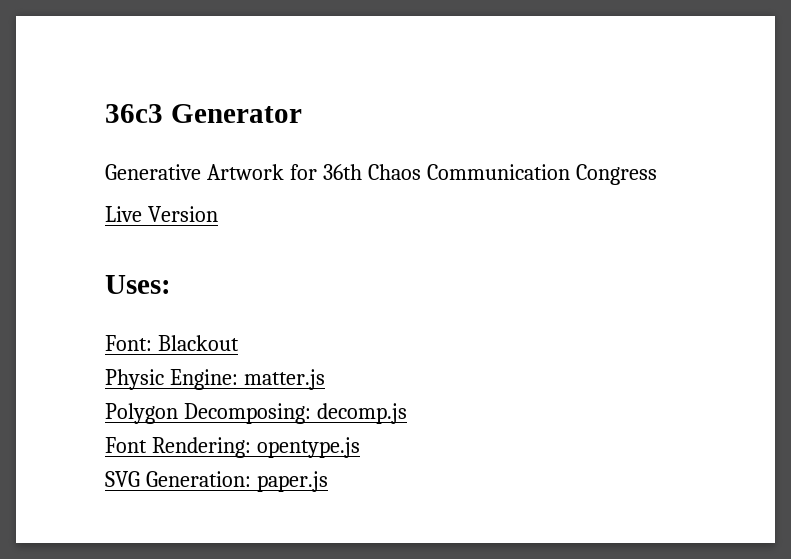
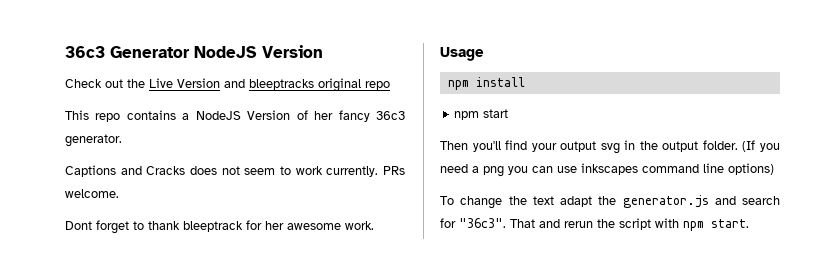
[105,164,657,185] [105,206,218,222] [105,275,171,294] [105,335,239,351] [105,369,325,390] [105,403,407,424] [105,437,360,458] [105,471,328,492] // Generative Artwork for 36th Chaos Communication Congress // Live Version // Uses: // Font: Blackout // Physic Engine: matter.js // Polygon Decomposing: decomp.js // Font Rendering: opentype.js // SVG Generation: paper.js -> [194,45,323,58] [65,78,390,92] [65,110,406,122] [65,134,122,147] [65,165,405,177] [65,189,119,198] [65,220,374,234] [440,47,484,61] [447,77,525,90] [454,109,509,120] [440,140,780,154] [440,163,774,177] [440,195,780,209] [440,218,749,231] NodeJS Version // Check out the Live Version and bleeptracks original repo // This repo contains a NodeJS Version of her fancy 36c3 generator. // Captions and Cracks does not seem to work currently. PRs welcome. // Dont forget to thank bleeptrack for her awesome work. // Usage // npm install // npm start // Then you'll find your output svg in the output folder. (If you need a png you can use inkscapes command line options) // To change the text adapt the generator.js and search for "36c3". That and rerun the script with npm start.

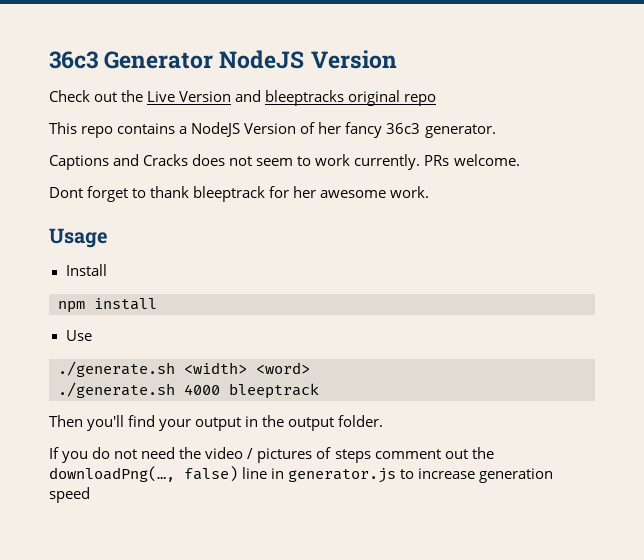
(484, 54) none -> [65,264,107,276] // Install
[454,109,509,120] npm start -> [65,330,92,341] [58,361,310,377] [58,382,319,399] Use // ./generate.sh <width> <word> // ./generate.sh 4000 bleeptrack
[600,143,620,154] svg -> (242, 424) none
[742,140,780,152] [440,163,774,177] [440,195,780,209] [440,218,749,231] (If you need a png you can use inkscapes command line options) // To change the text adapt the generator.js and search for "36c3". That and rerun the script with npm start. -> [49,447,494,463] [49,466,554,483] [49,487,90,503] // If you do not need the video / pictures of steps comment out the downloadPng(…, false) line in generator.js to increase generation speed

